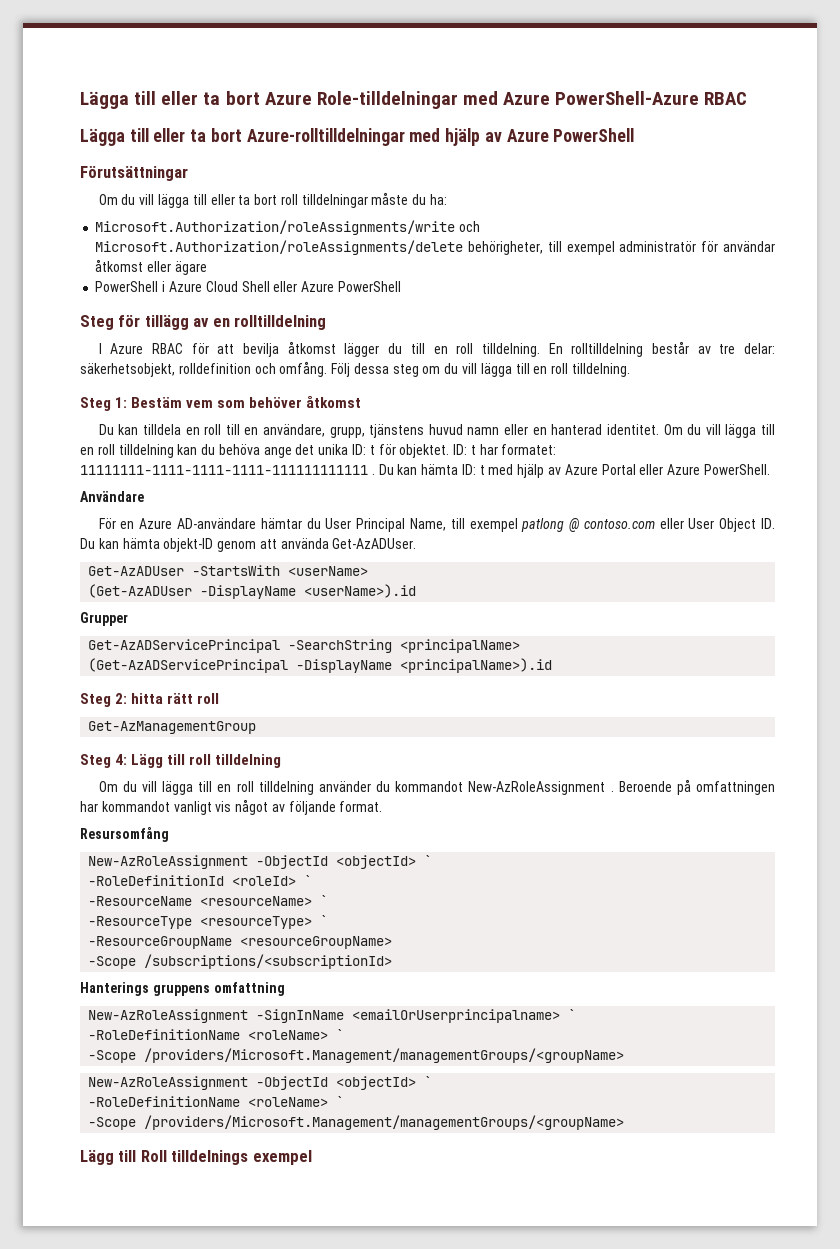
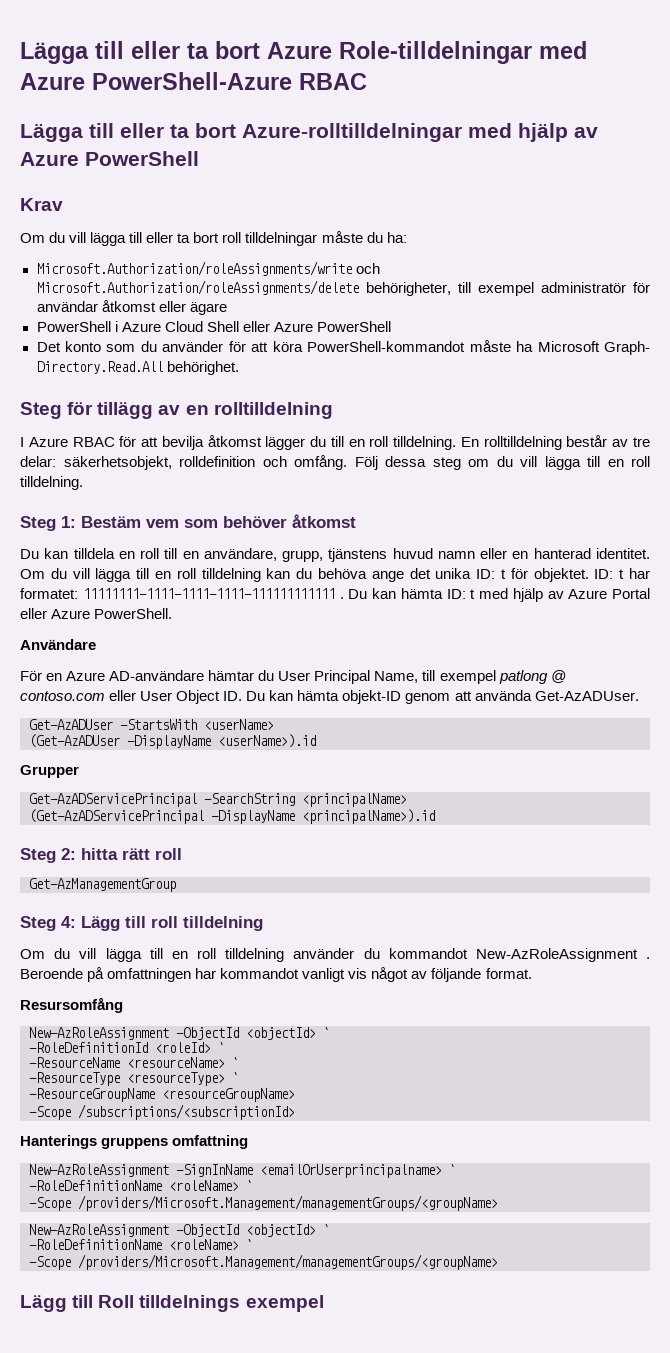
[80,166,188,181] Förutsättningar -> [20,198,63,211] Krav
(401, 286) none -> [36,340,650,355] [36,361,239,375] // Det konto som du använder för att köra PowerShell-kommandot måste ha Microsoft Graph- Directory.Read.All behörighet.

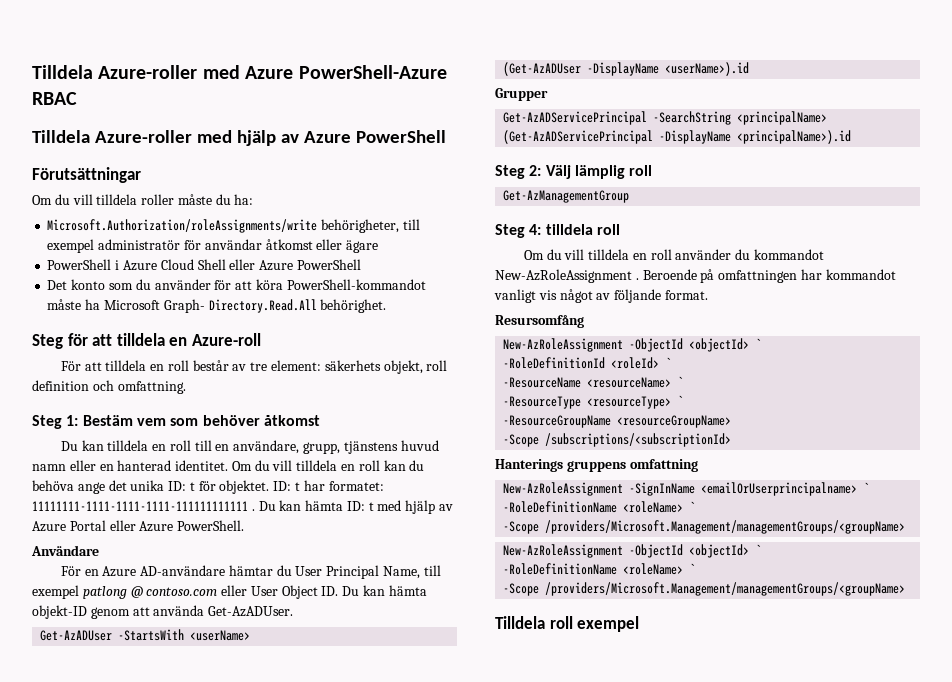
[20,41,587,64] [20,72,367,90] [20,123,462,142] Lägga till eller ta bort Azure Role-tilldelningar med Azure PowerShell-Azure RBAC // Lägga till eller ta bort Azure-rolltilldelningar -> [32,65,447,79] [32,92,77,105] [32,130,192,143] Tilldela Azure-roller med Azure PowerShell-Azure RBAC // Tilldela Azure-roller
[20,198,63,211] [20,232,318,246] Krav // Om du vill lägga till eller ta bort roll tilldelningar -> [32,167,141,183] [32,194,175,205] Förutsättningar // Om du vill tilldela roller
[355,263,380,274] [36,280,359,295] och Microsoft.Authorization/roleAssignments/delete -> (318, 226) none
[97,402,333,419] [20,435,650,450] [20,455,650,470] [20,476,83,490] tillägg av en rolltilldelning // I Azure RBAC för att bevilja åtkomst lägger du till en roll tilldelning. En rolltilldelning består av tre delar: säkerhetsobjekt, rolldefinition och omfång. Följ dessa steg om du vill lägga till en roll tilldelning. -> [92,333,261,346] [60,360,448,374] [32,380,186,394] att tilldela en Azure-roll // För att tilldela en roll består av tre element: säkerhets objekt, roll definition och omfattning.
[95,568,261,582] lägga till en roll tilldelning -> [296,460,380,471] tilldela en roll
[81,848,150,860] hitta rätt -> [545,165,625,179] Välj lämplig
[81,916,263,931] [20,948,285,962] Lägg till roll tilldelning // Om du vill lägga till en roll tilldelning -> [545,224,620,235] [523,249,672,260] tilldela roll // Om du vill tilldela en roll
[20,1295,241,1312] Lägg till Roll tilldelnings -> [495,616,573,629] Tilldela roll

